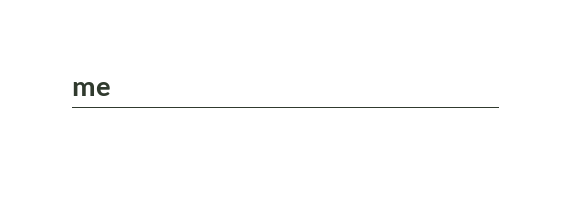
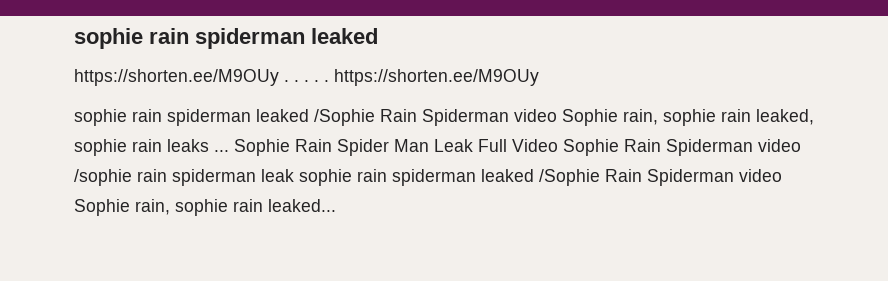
[72,82,111,96] me -> [74,28,378,49] [74,69,539,86] [74,109,814,126] [74,139,801,156] [74,169,782,186] [74,199,336,216] sophie rain spiderman leaked // https://shorten.ee/M9OUy . . . . . https://shorten.ee/M9OUy // sophie rain spiderman leaked /Sophie Rain Spiderman video Sophie rain, sophie rain leaked, sophie rain leaks ... Sophie Rain Spider Man Leak Full Video Sophie Rain Spiderman video /sophie rain spiderman leak sophie rain spiderman leaked /Sophie Rain Spiderman video Sophie rain, sophie rain leaked...

